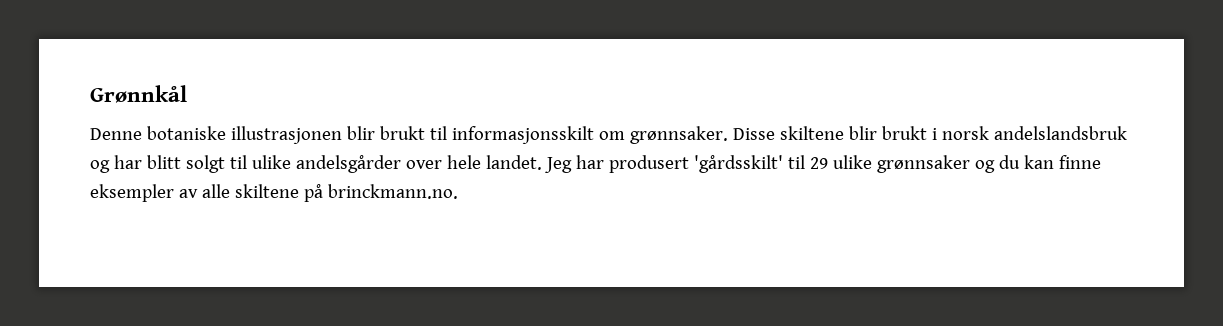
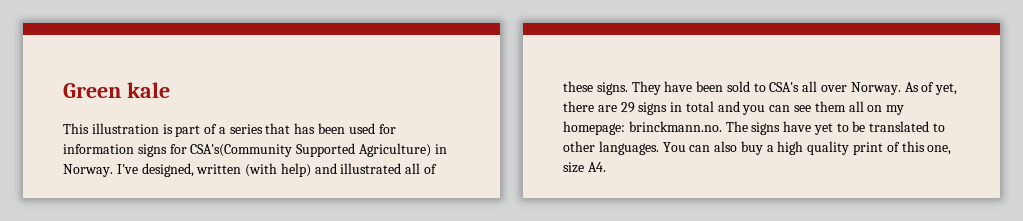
[90,85,187,103] [90,126,1127,144] [90,155,1101,173] [90,184,458,202] Grønnkål // Denne botaniske illustrasjonen blir brukt til informasjonsskilt om grønnsaker. Disse skiltene blir brukt i norsk andelslandsbruk og har blitt solgt til ulike andelsgårder over hele landet. Jeg har produsert 'gårdsskilt' til 29 ulike grønnsaker og du kan finne eksempler av alle skiltene på brinckmann.no. -> [63,82,170,98] [63,123,396,137] [63,143,447,157] [63,163,438,177] [563,81,958,95] [563,101,905,115] [563,121,946,135] [563,141,952,155] [563,162,606,173] Green kale // This illustration is part of a series that has been used for information signs for CSA's(Community Supported Agriculture) in Norway. I've designed, written (with help) and illustrated all of these signs. They have been sold to CSA's all over Norway. As of yet, there are 29 signs in total and you can see them all on my homepage: brinckmann.no. The signs have yet to be translated to other languages. You can also buy a high quality print of this one, size A4.

